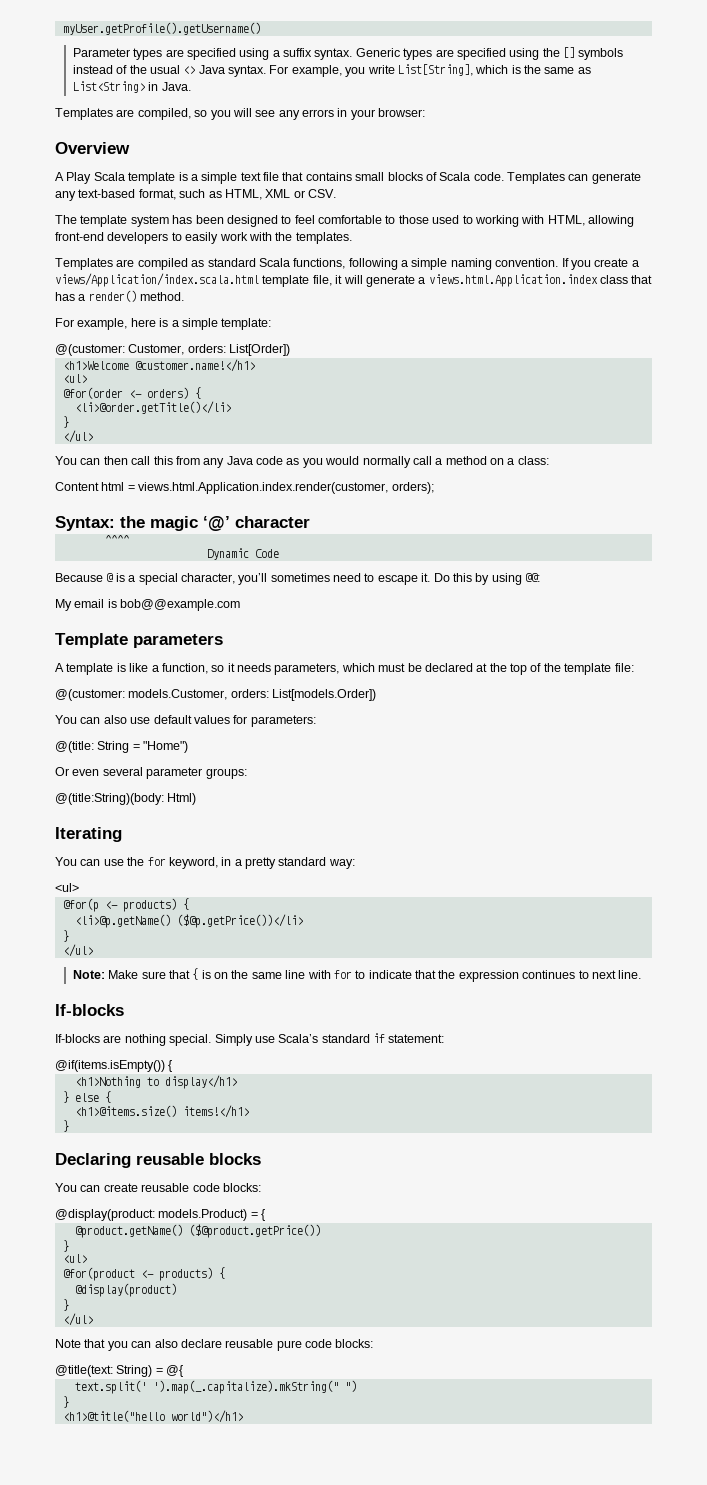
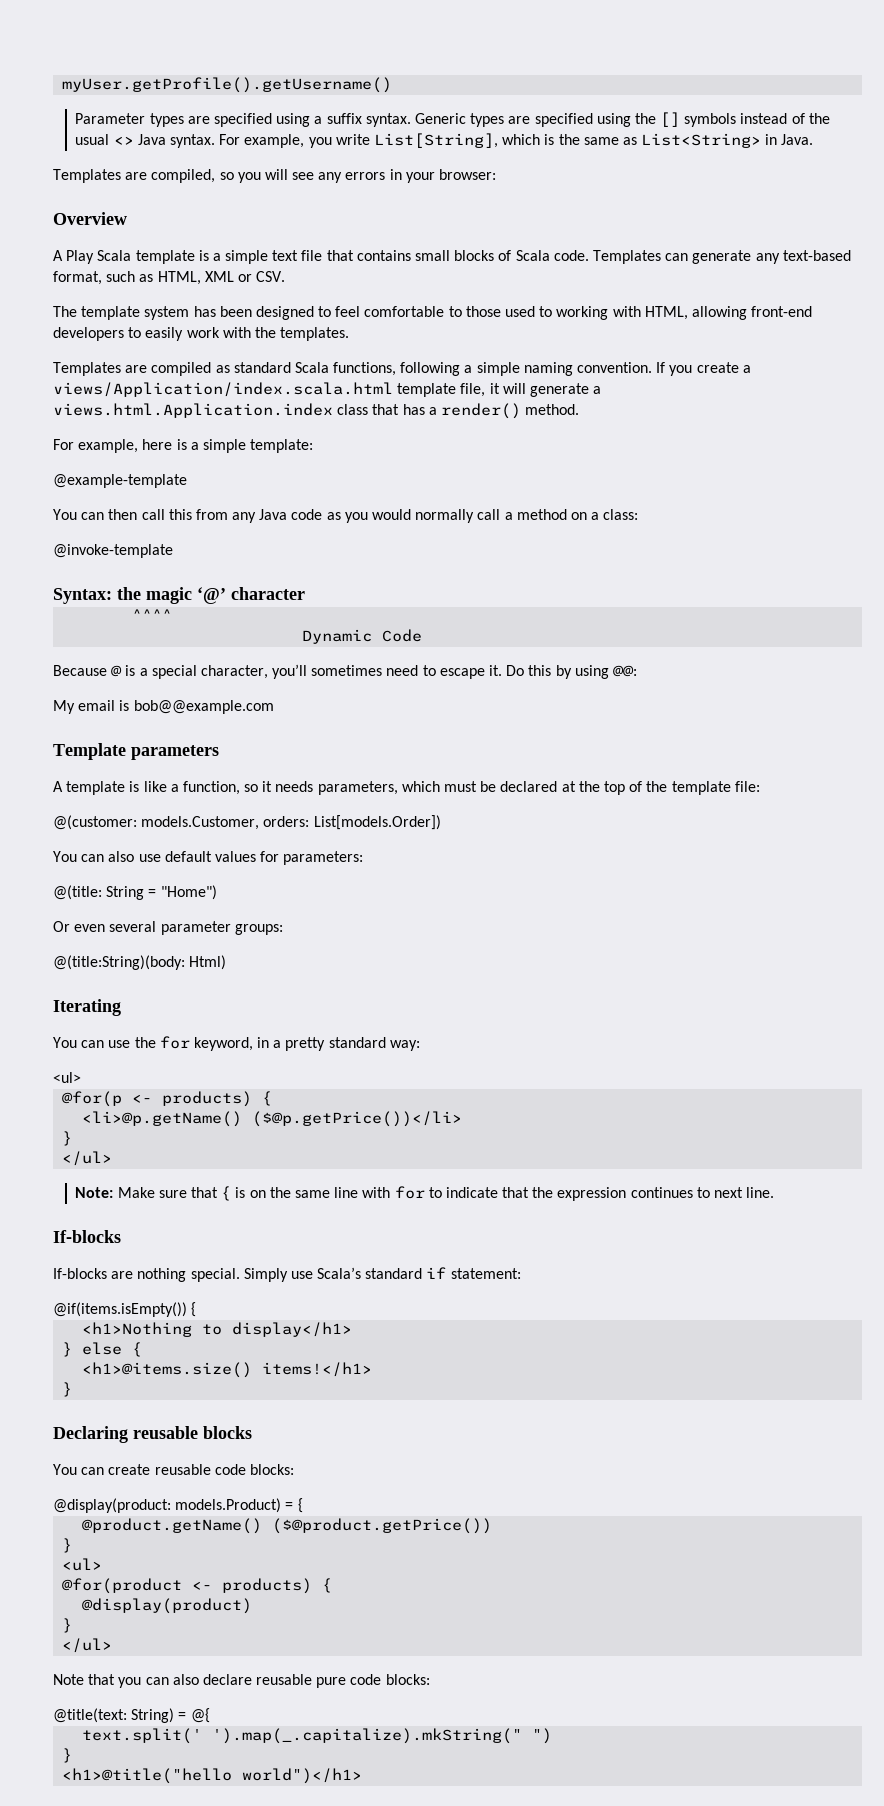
[55,344,291,356] [62,359,255,372] [62,374,87,383] [62,387,201,399] [74,401,231,414] [62,416,69,428] [62,430,93,443] @(customer: Customer, orders: List[Order]) // <h1>Welcome @customer.name!</h1> // <ul> // @for(order <- orders) { // <li>@order.getTitle()</li> // } // </ul> -> [53,474,187,488] @example-template
[55,482,434,494] Content html = views.html.Application.index.render(customer, orders); -> [53,544,173,558] @invoke-template

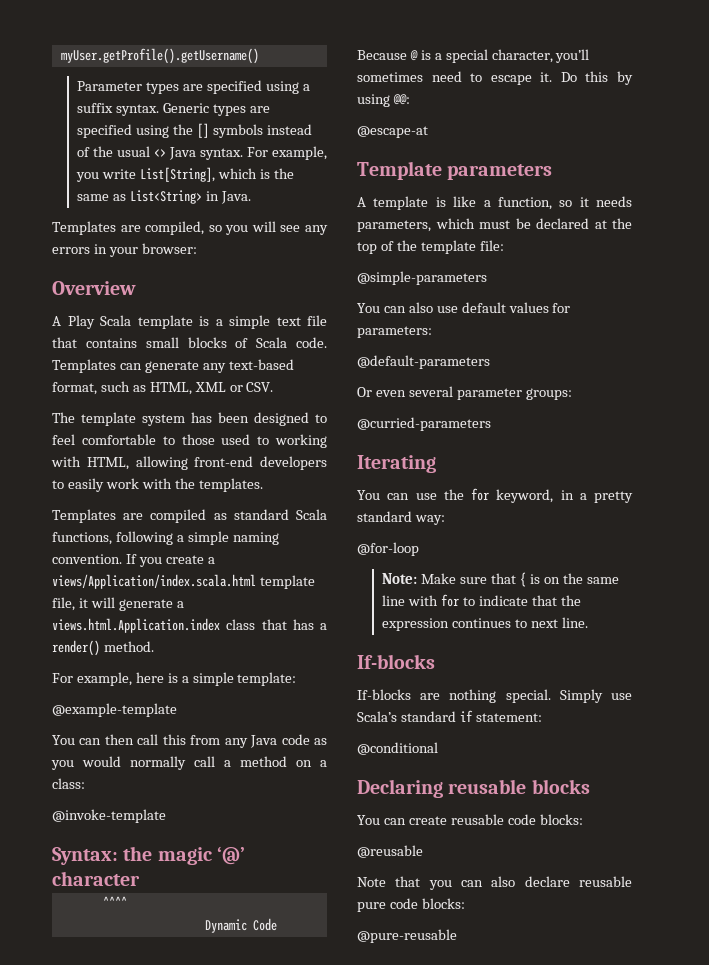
[53,700,274,714] My email is bob@@example.com -> [357,126,428,138] @escape-at
[53,815,441,830] @(customer: models.Customer, orders: List[models.Order]) -> [357,271,487,285] @simple-parameters
[53,885,217,900] @(title: String = "Home") -> [357,355,490,369] @default-parameters
[53,955,227,970] @(title:String)(body: Html) -> [357,417,491,431] @curried-parameters
[53,1072,81,1083] [62,1091,273,1107] [82,1111,463,1127] [62,1131,73,1146] [62,1151,113,1166] <ul> // @for(p <- products) { // <li>@p.getName() ($@p.getPrice())</li> // } // </ul> -> [357,542,419,556] @for-loop
[53,1302,197,1317] [82,1322,353,1337] [62,1342,143,1357] [82,1362,373,1378] [62,1382,73,1397] @if(items.isEmpty()) { // <h1>Nothing to display</h1> // } else { // <h1>@items.size() items!</h1> // } -> [357,742,438,755] @conditional
[53,1498,303,1513] [82,1518,493,1534] [62,1538,73,1553] [62,1558,103,1571] [62,1578,333,1594] [82,1598,253,1614] [62,1618,73,1633] [62,1638,113,1653] @display(product: models.Product) = { // @product.getName() ($@product.getPrice()) // } // <ul> // @for(product <- products) { // @display(product) // } // </ul> -> [357,845,423,858] @reusable
[53,1708,210,1723] [82,1728,553,1744] [62,1748,73,1763] [62,1768,363,1784] @title(text: String) = @{ // text.split(' ').map(_.capitalize).mkString(" ") // } // <h1>@title("hello world")</h1> -> [357,929,457,943] @pure-reusable

